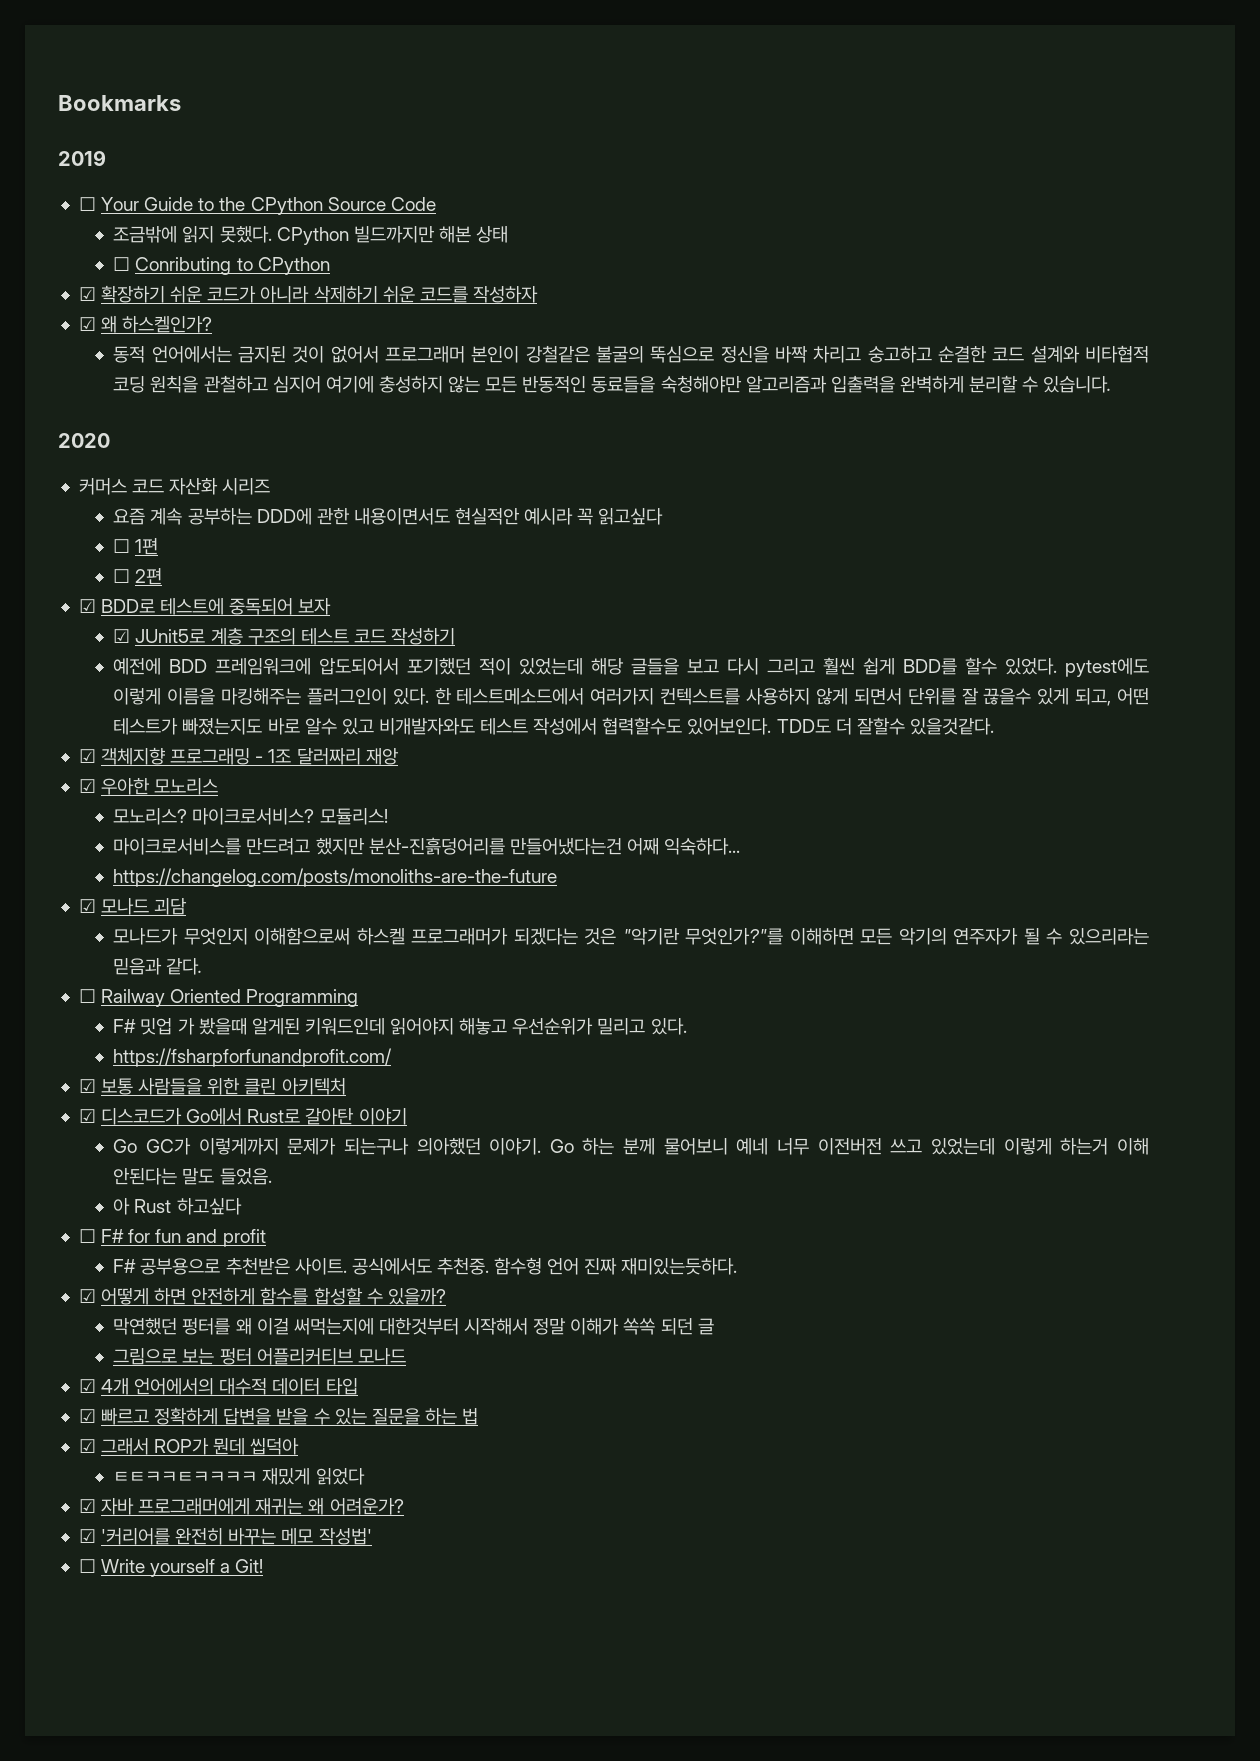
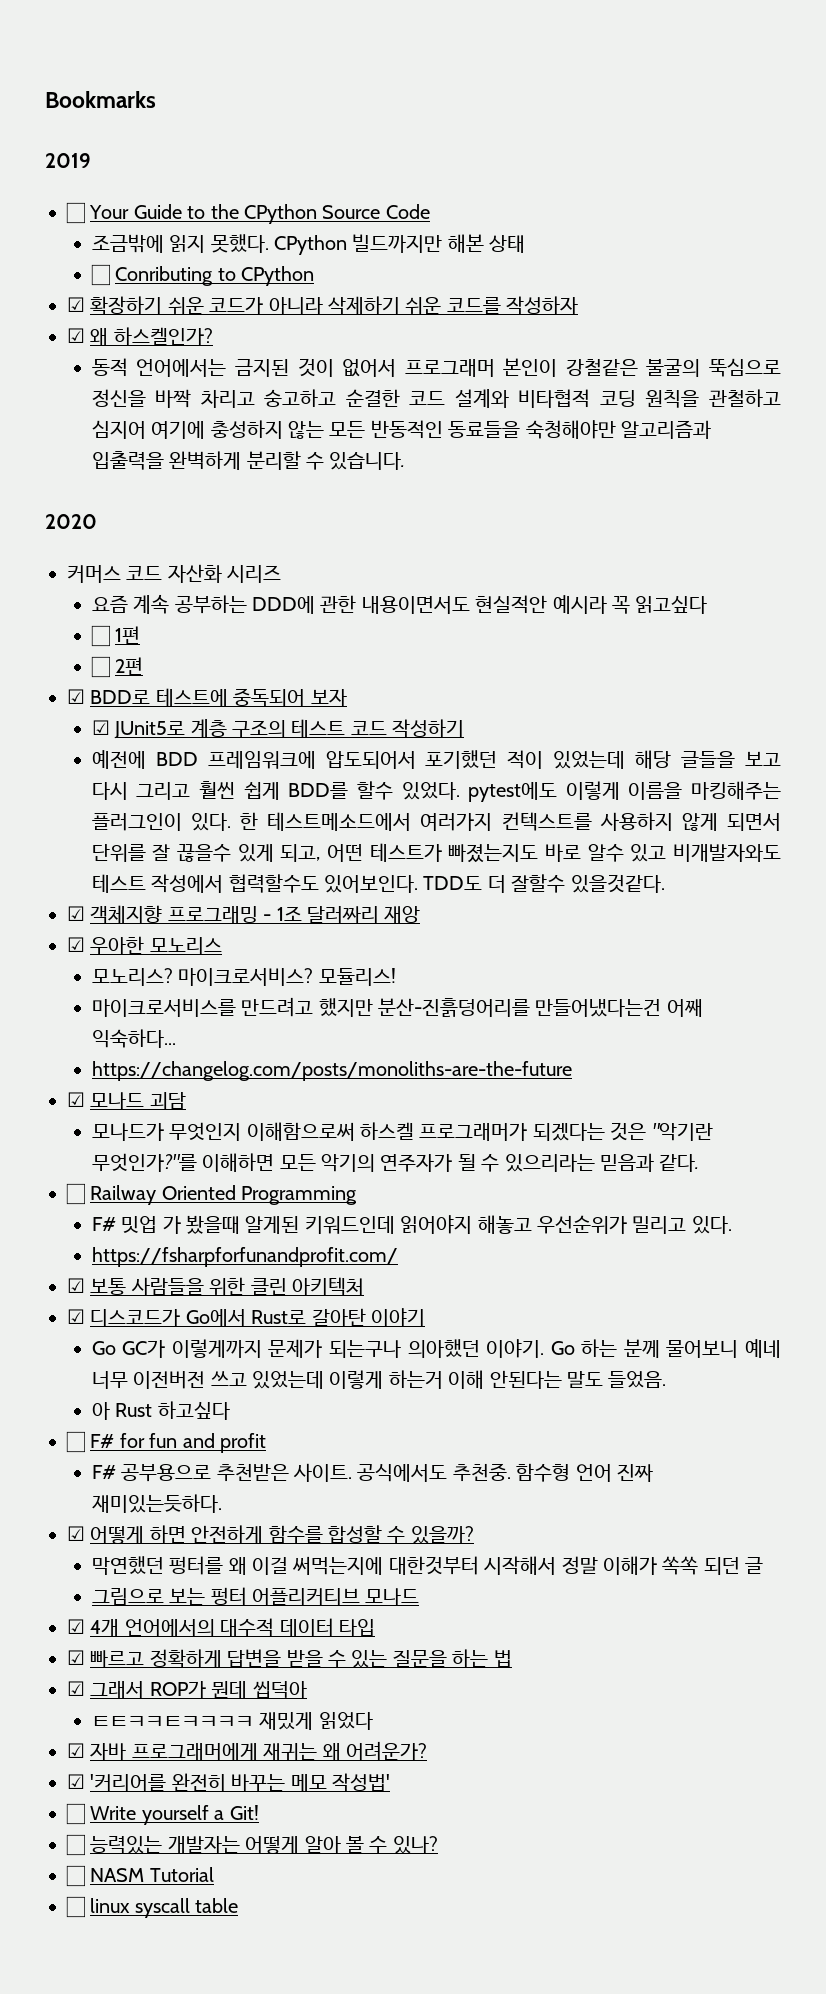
(264, 1566) none -> [66,1834,438,1856] [66,1865,214,1887] [66,1896,239,1918] // ☐ 능력있는 개발자는 어떻게 알아 볼 수 있나? // ☐ NASM Tutorial // ☐ linux syscall table

